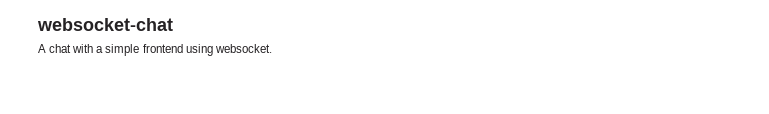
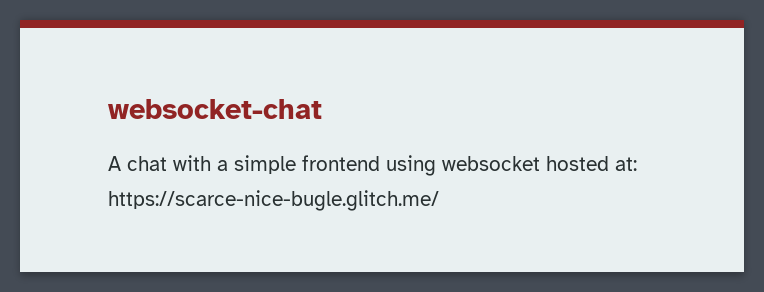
[214,44,272,53] websocket. -> [442,156,637,171] [108,190,439,211] websocket hosted at: https://scarce-nice-bugle.glitch.me/

